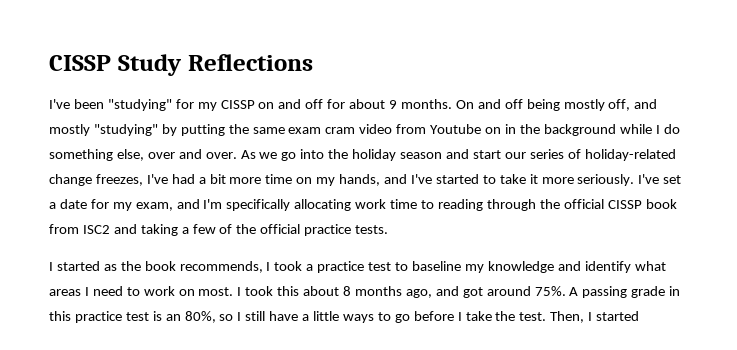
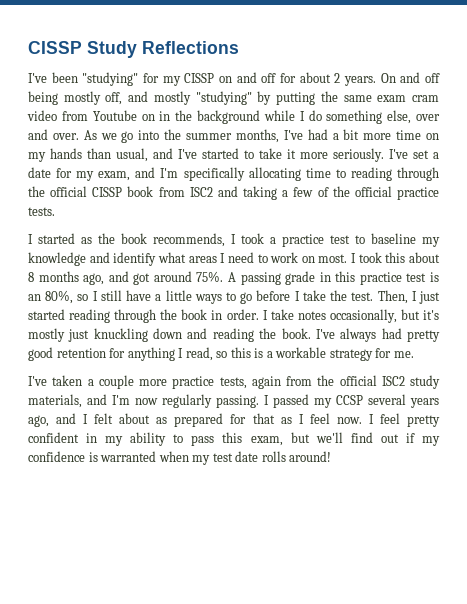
[389,99,452,109] 9 months. -> [334,73,376,86] 2 years.
[352,149,676,161] [49,174,143,186] holiday season and start our series of holiday-related change freezes, -> [186,129,279,143] summer months,
[339,174,381,186] hands, -> [50,148,148,162] hands than usual,
[355,199,387,209] work -> (301, 174) none
[596,311,640,321] started -> [419,291,441,304] [28,309,439,323] [28,328,441,342] [28,347,414,361] [28,375,440,389] [28,394,439,408] [28,413,440,427] [28,432,441,446] [28,451,332,465] just started reading through the book in order. I take notes occasionally, but it's mostly just knuckling down and reading the book. I've always had pretty good retention for anything I read, so this is a workable strategy for me. // I've taken a couple more practice tests, again from the official ISC2 study materials, and I'm now regularly passing. I passed my CCSP several years ago, and I felt about as prepared for that as I feel now. I feel pretty confident in my ability to pass this exam, but we'll find out if my confidence is warranted when my test date rolls around!

